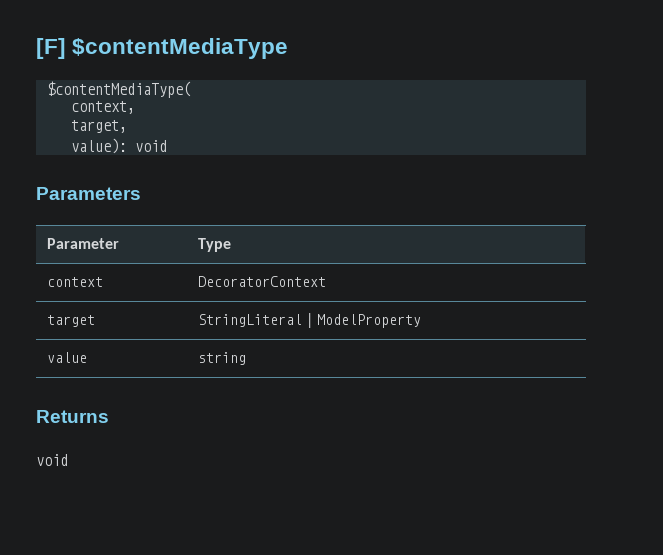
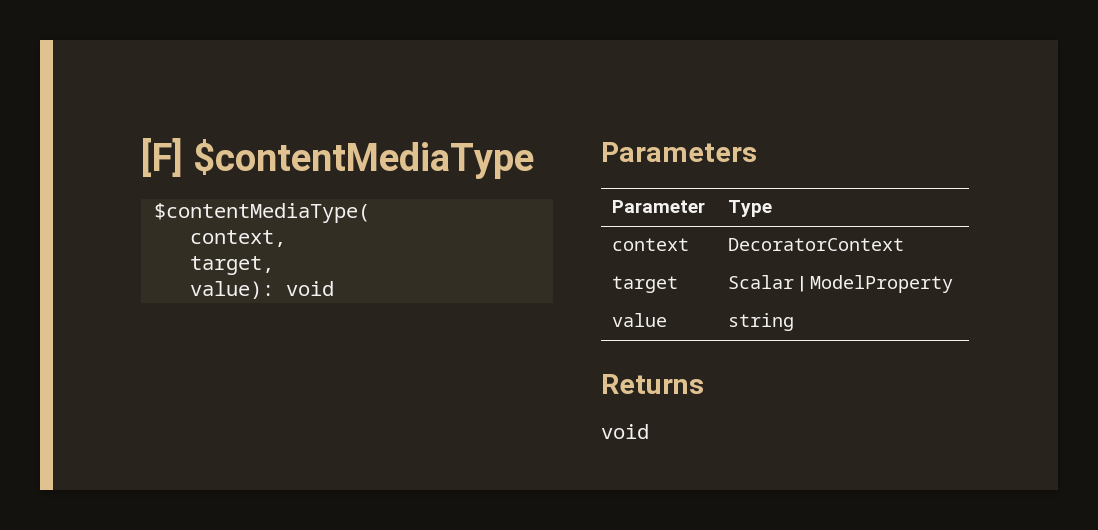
[197,314,302,327] StringLiteral -> [728,275,795,289] Scalar

